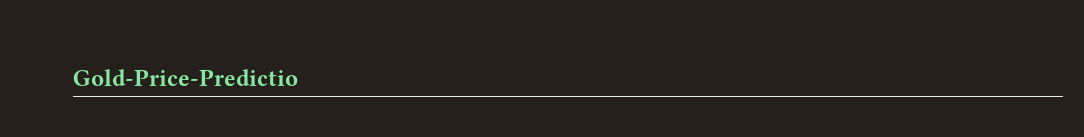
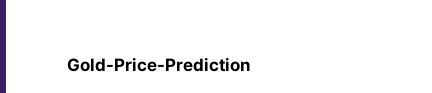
[73,69,298,86] Gold-Price-Predictio -> [67,57,250,72] Gold-Price-Prediction

